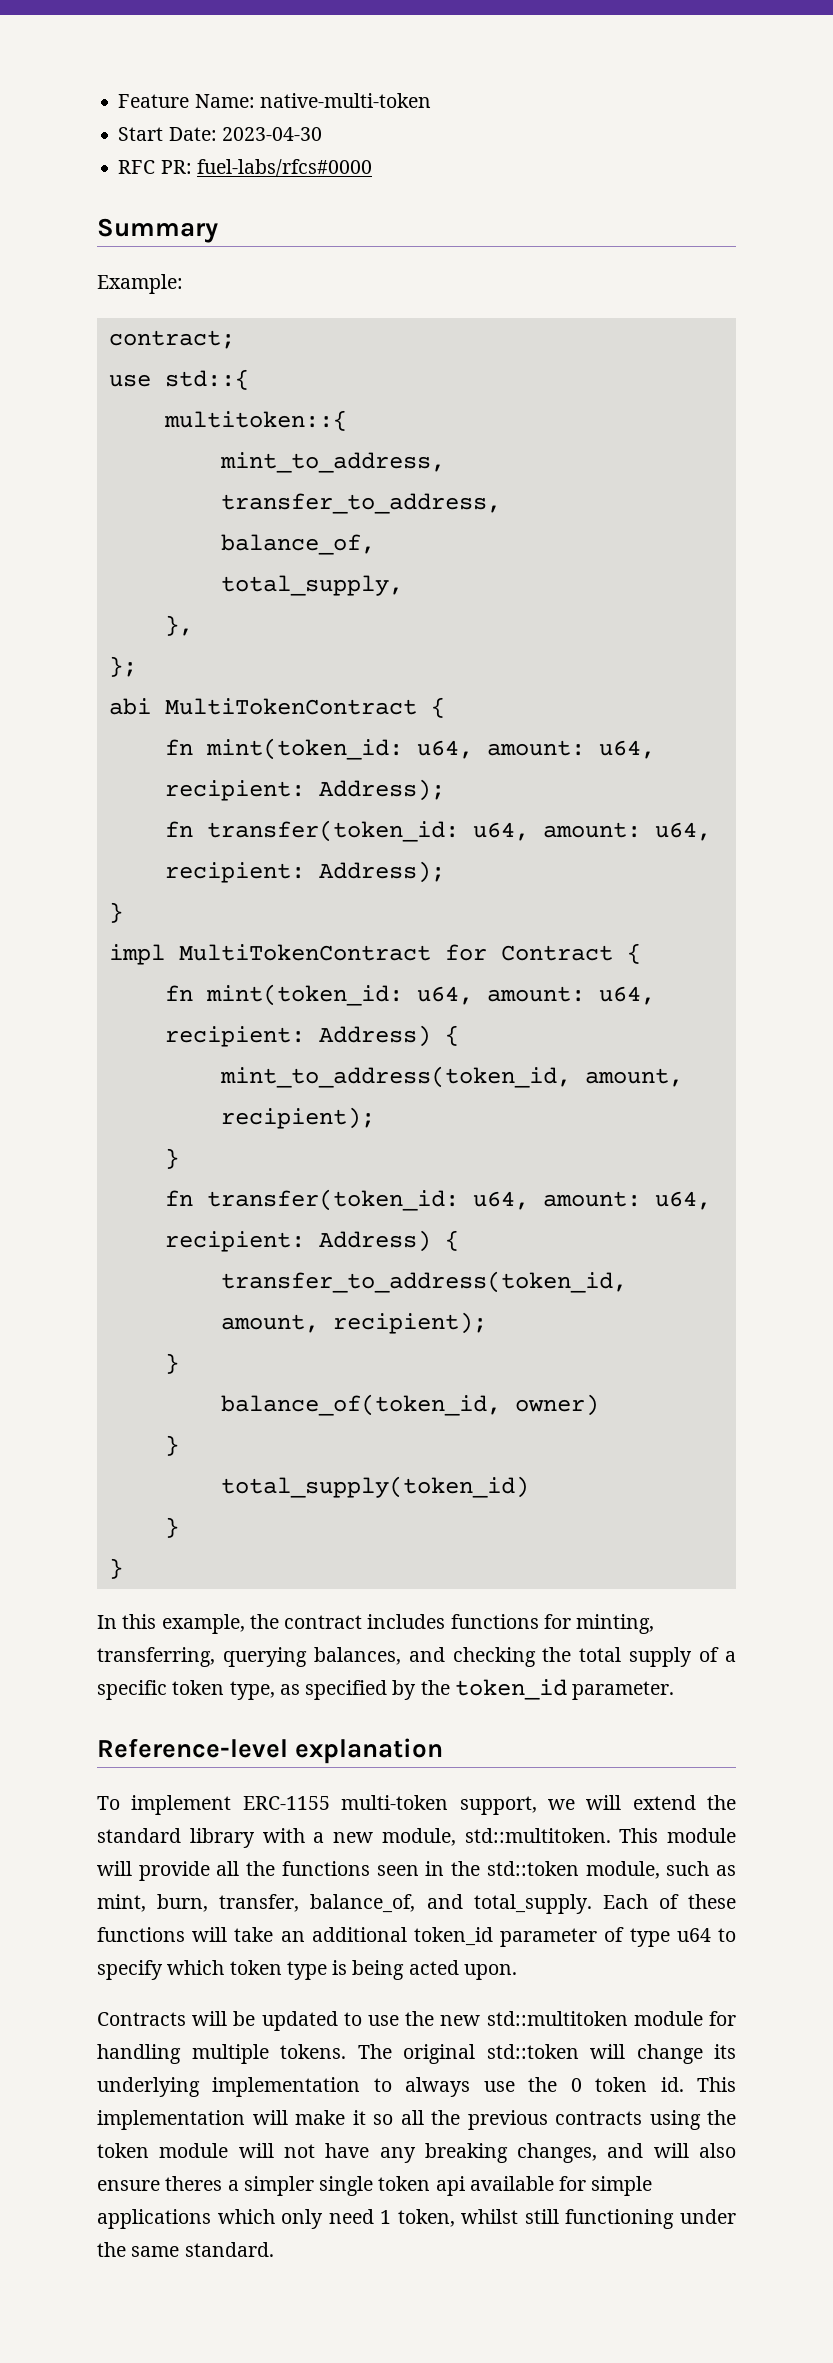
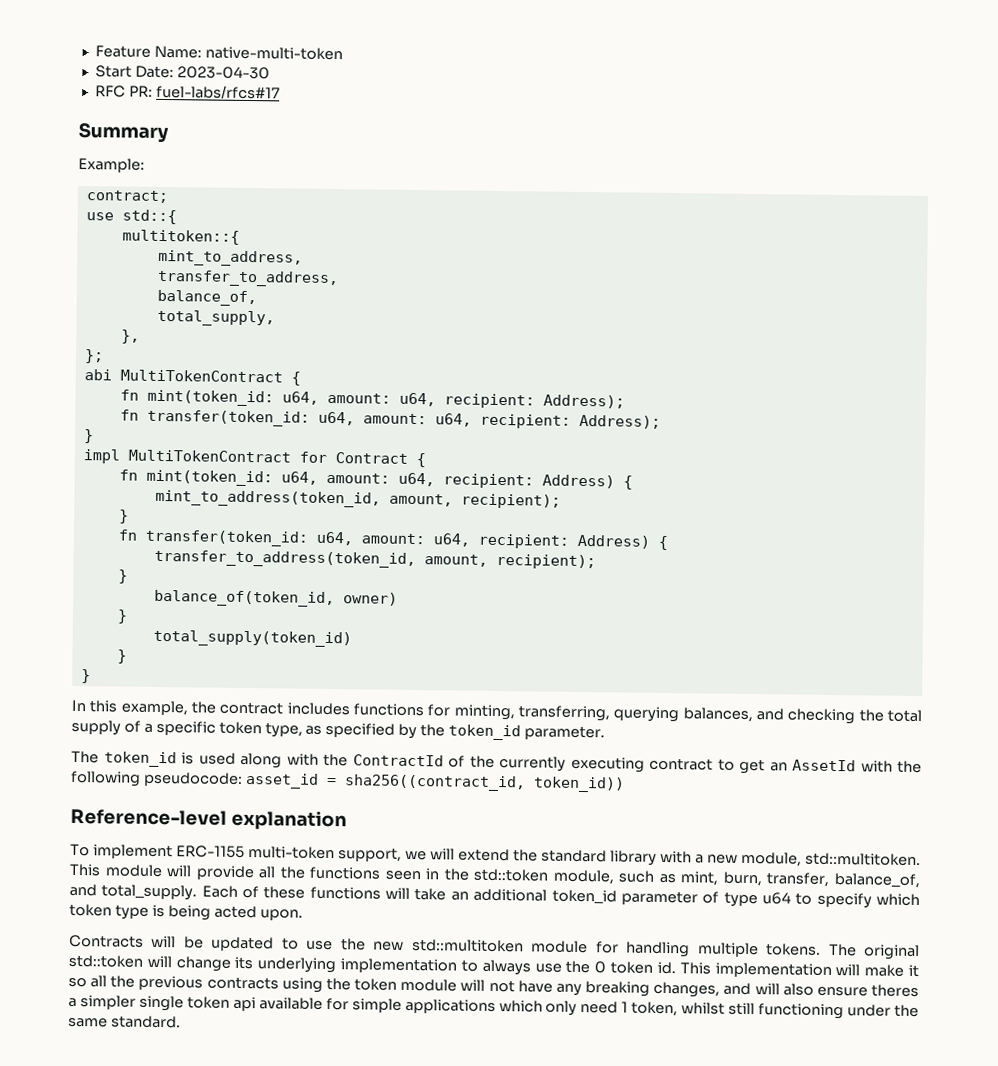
[196,159,372,177] fuel-labs/rfcs#0000 -> [155,84,280,100] fuel-labs/rfcs#17
(675, 1690) none -> [71,750,922,775] [70,770,625,793] // The token_id is used along with the ContractId of the currently executing contract to get an AssetId with the following pseudocode: asset_id = sha256((contract_id, token_id))

